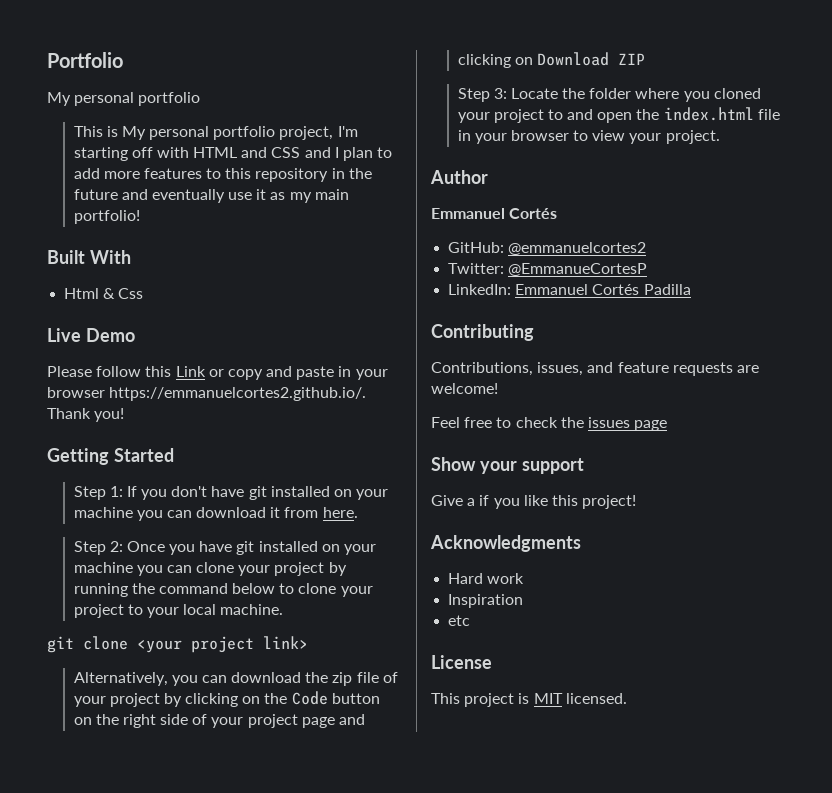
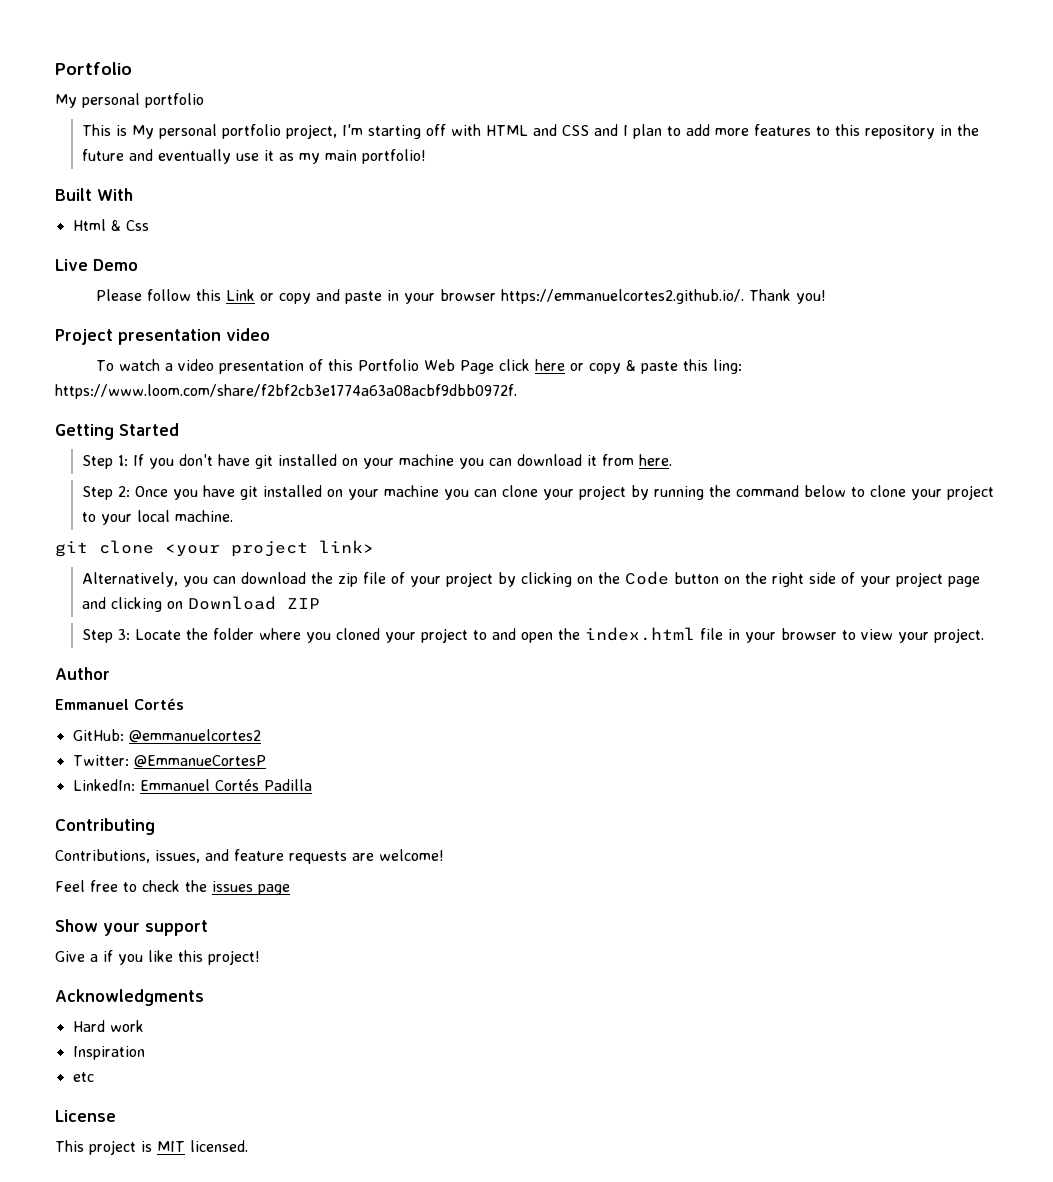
(125, 415) none -> [55,328,270,345] [95,359,742,374] [55,384,517,399] // Project presentation video // To watch a video presentation of this Portfolio Web Page click here or copy & paste this ling: https://www.loom.com/share/f2bf2cb3e1774a63a08acbf9dbb0972f.

